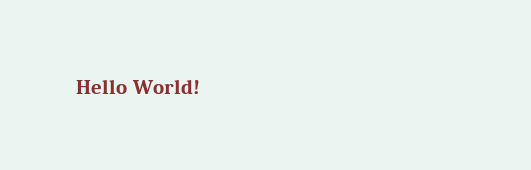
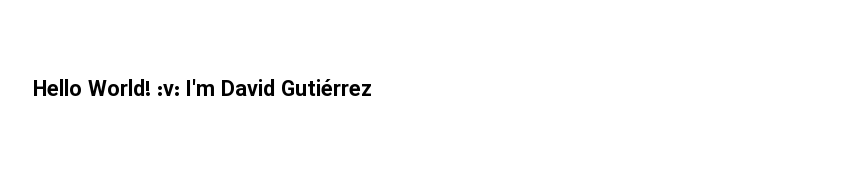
(200, 86) none -> [156,79,373,96] :v: I'm David Gutiérrez

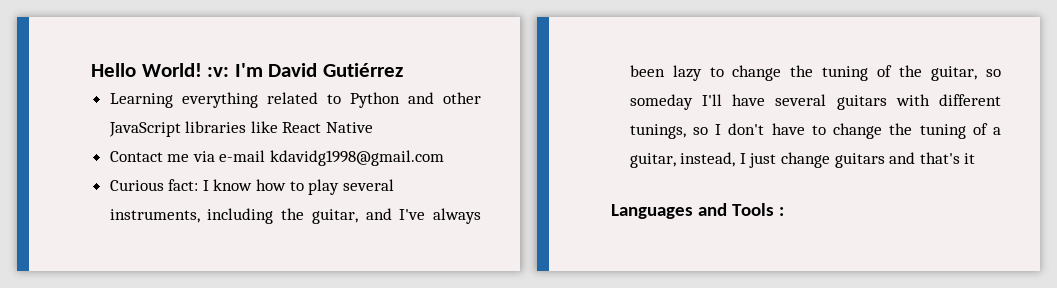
(373, 87) none -> [109,92,482,108] [108,121,374,137] [109,150,445,166] [109,179,394,195] [109,208,481,224] [629,65,1001,81] [629,94,1001,110] [629,123,1001,139] [629,152,976,168] [611,203,785,219] // Learning everything related to Python and other JavaScript libraries like React Native // Contact me via e-mail kdavidg1998@gmail.com // Curious fact: I know how to play several instruments, including the guitar, and I've always been lazy to change the tuning of the guitar, so someday I'll have several guitars with different tunings, so I don't have to change the tuning of a guitar, instead, I just change guitars and that's it // Languages and Tools :

